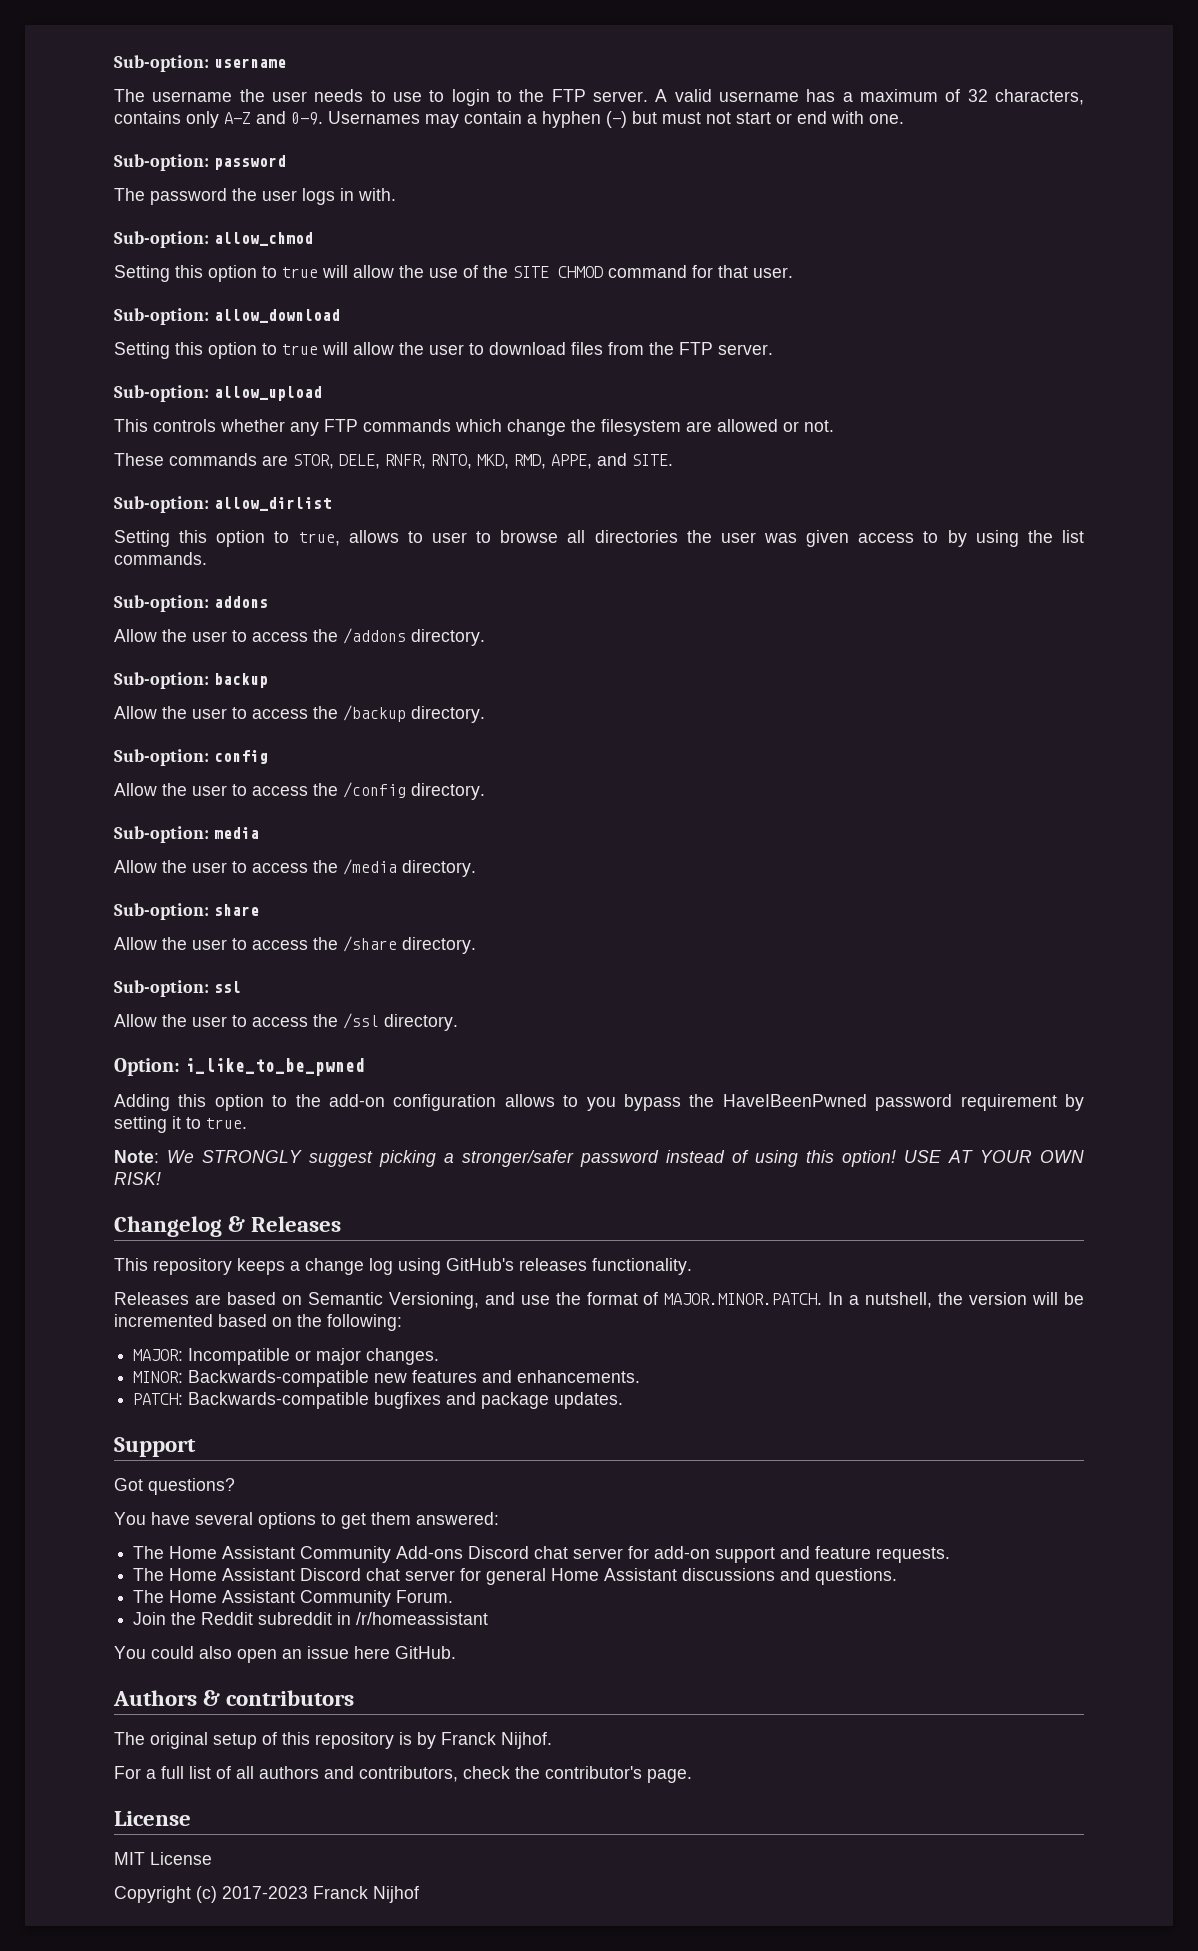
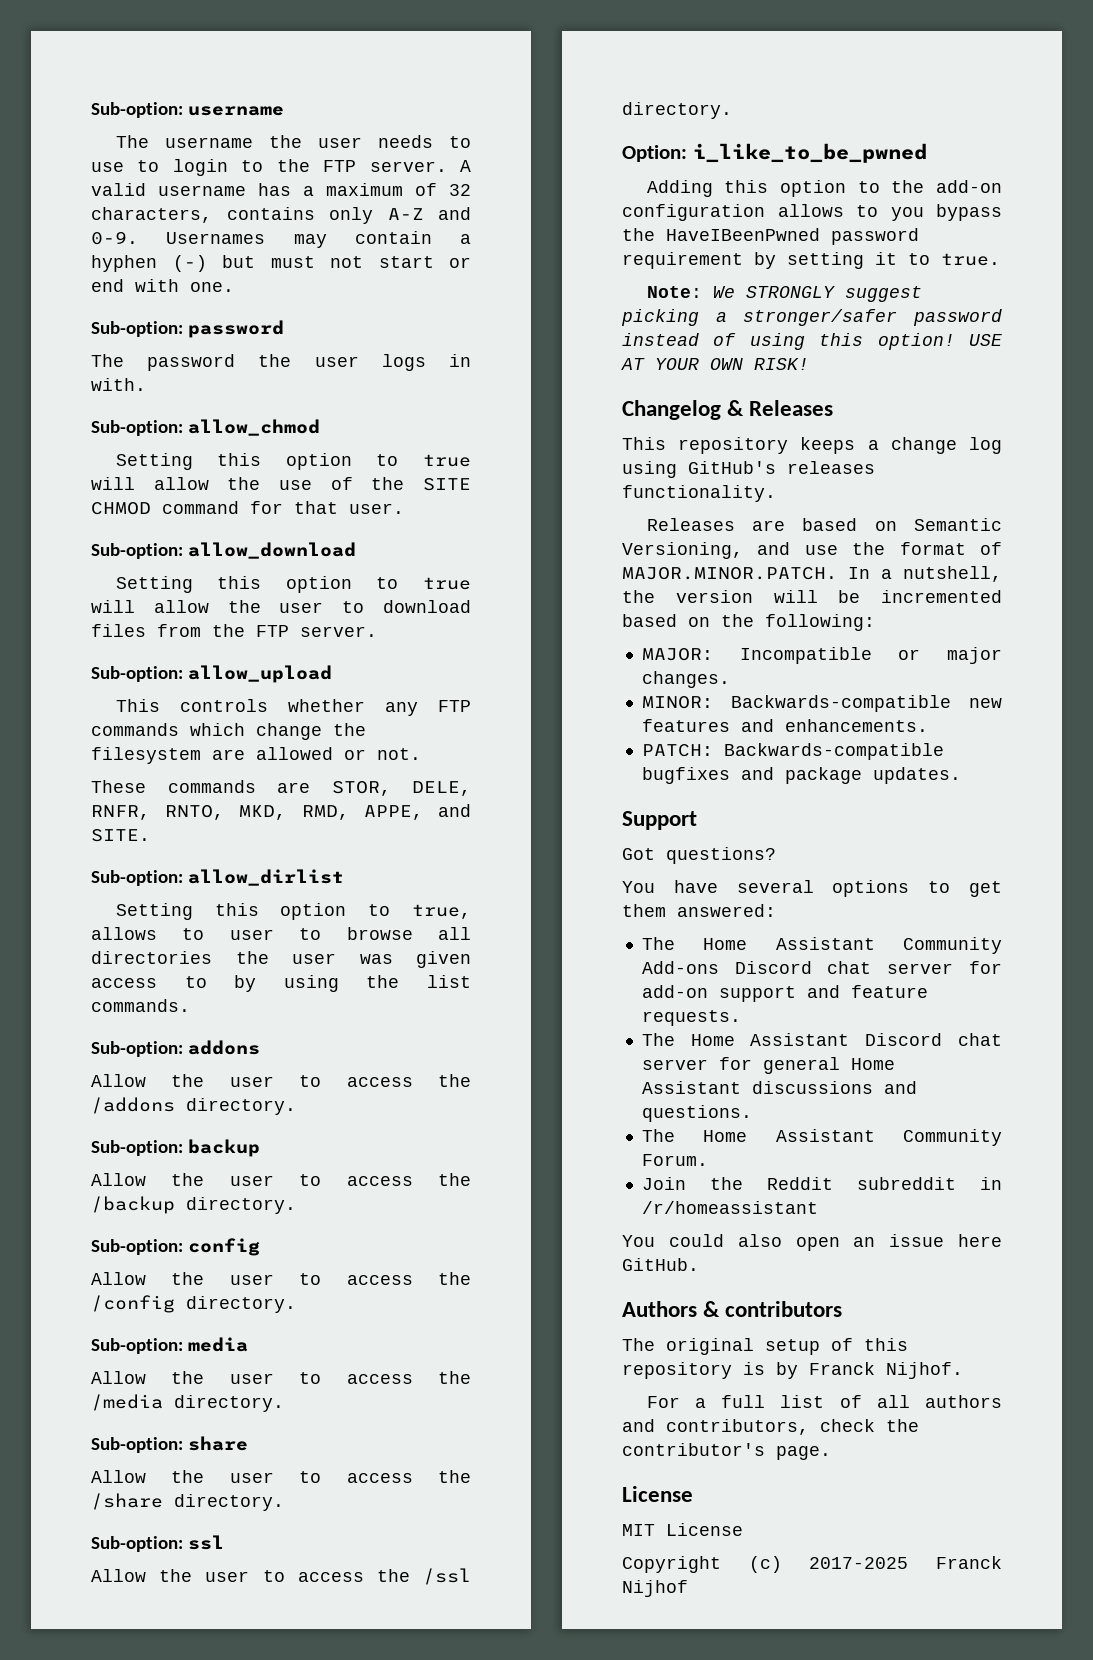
[222,1886,308,1899] 2017-2023 -> [809,1557,909,1569] 2017-2025

